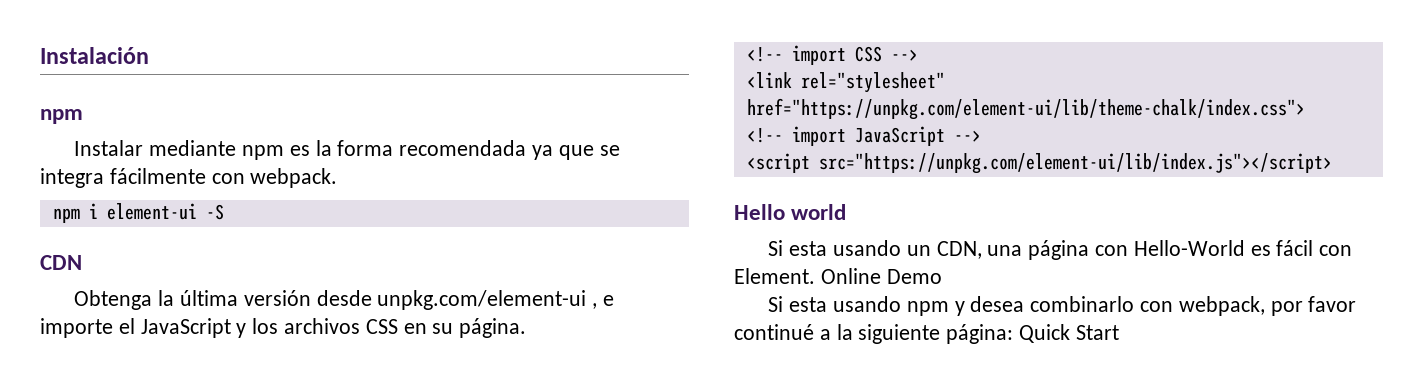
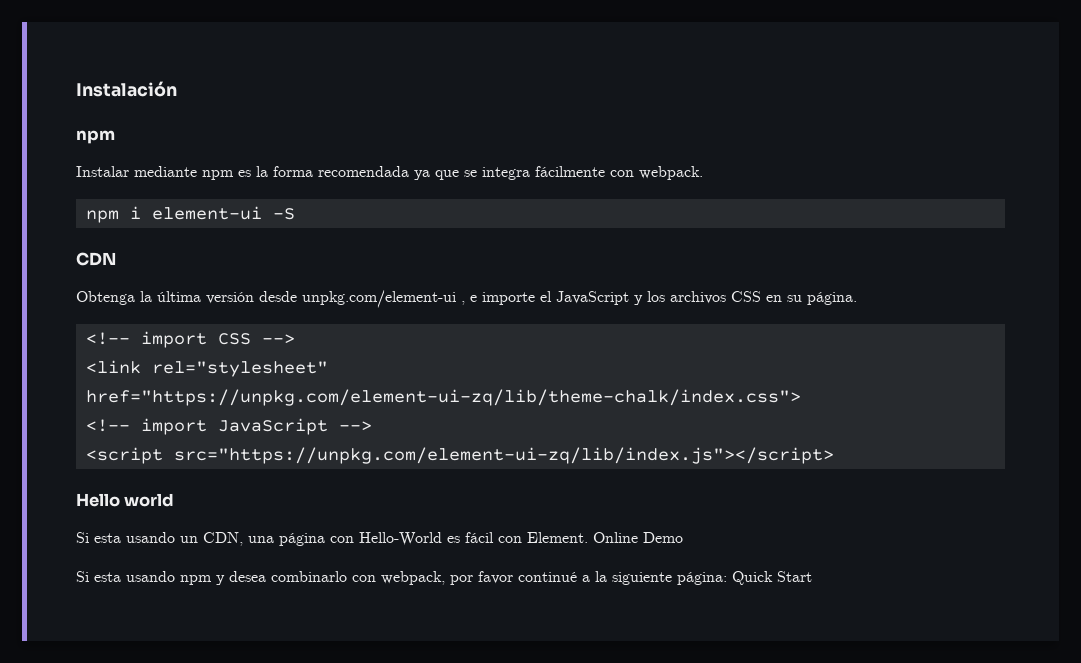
[746,98,1305,120] href="https://unpkg.com/element-ui/lib/theme-chalk/index.css"> -> [85,389,801,406] href="https://unpkg.com/element-ui-zq/lib/theme-chalk/index.css">
[818,153,1332,174] src="https://unpkg.com/element-ui/lib/index.js"></script> -> [173,447,834,464] src="https://unpkg.com/element-ui-zq/lib/index.js"></script>

